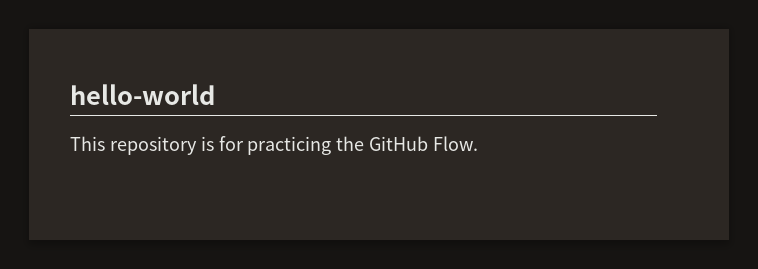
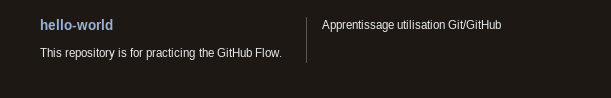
(479, 143) none -> [322,20,502,32] Apprentissage utilisation Git/GitHub

